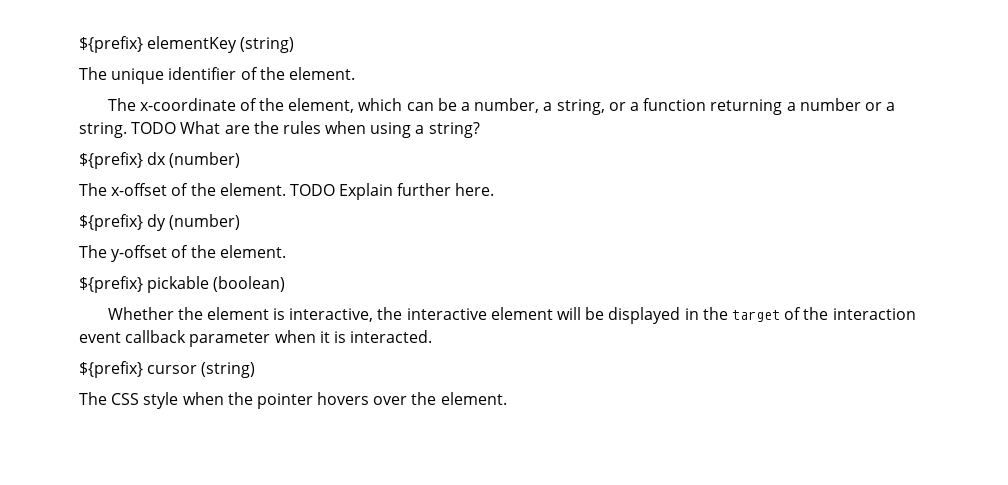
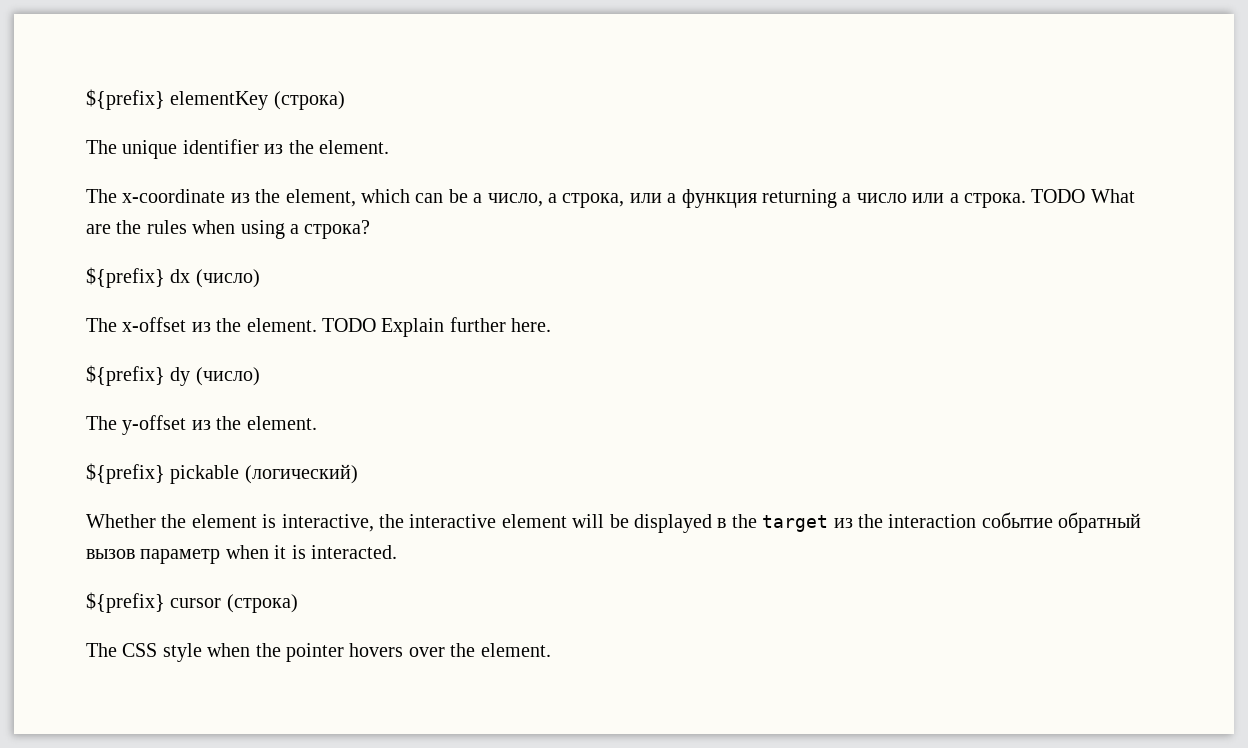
[240,37,295,53] (string) -> [273,91,345,110] (строка)
[240,67,258,80] of -> [264,144,284,154] из
[239,98,257,111] of -> [230,193,250,203] из
[474,98,896,115] [79,122,127,138] number, a string, or a function returning a number or a string. -> [487,189,1026,208] число, a строка, или a функция returning a число или a строка.
[428,122,480,138] string? -> [304,220,371,239] строка?
[169,152,241,168] (number) -> [195,269,260,288] (число)
[171,183,189,196] of -> [191,322,211,332] из
[169,214,241,230] (number) -> [195,367,260,386] (число)
[171,245,189,258] of -> [191,420,211,430] из
[213,276,286,292] (boolean) -> [244,464,358,484] (логический)
[684,308,699,320] in -> [717,518,727,528] в
[784,307,802,320] of -> [833,518,853,528] из
[79,330,271,347] event callback parameter -> [981,512,1142,533] [86,549,221,564] событие обратный вызов параметр
[201,362,256,378] (string) -> [226,594,298,613] (строка)

